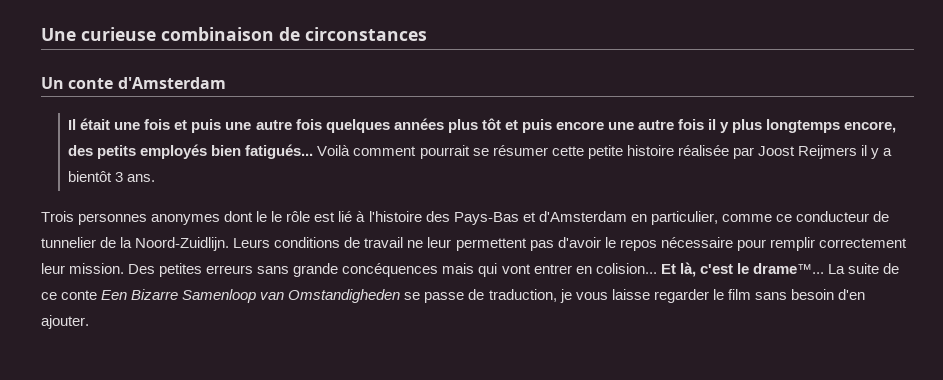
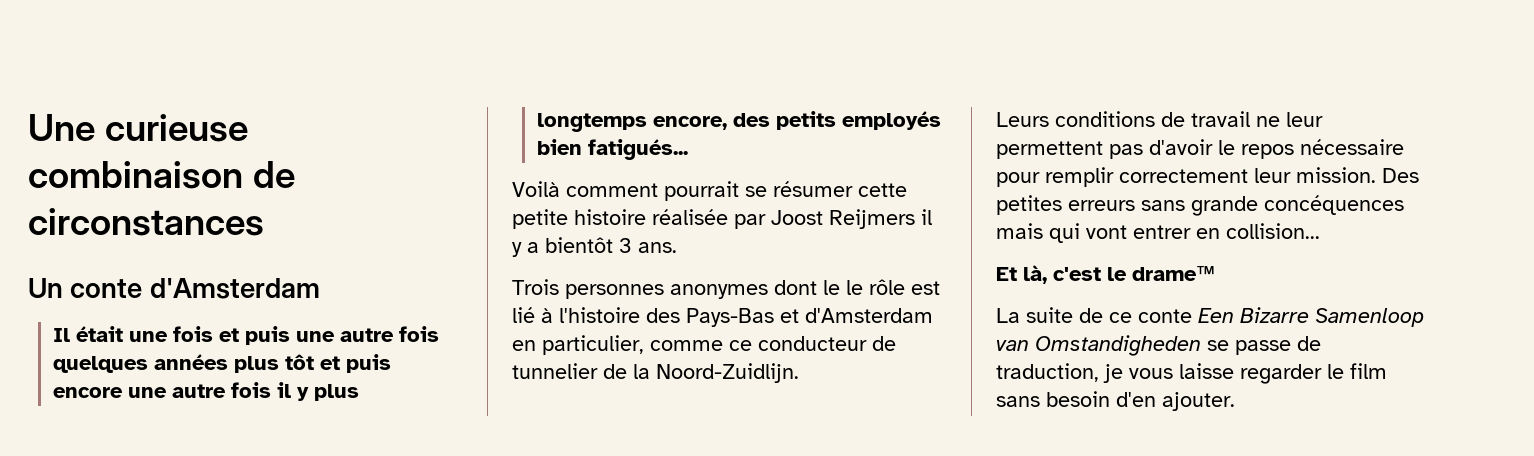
(314, 151) none -> (689, 149) //
(230, 244) none -> (799, 373) //
[595,263,657,274] colision... -> [1226,223,1320,239] collision... //
[752,263,824,274] drame™... -> [1132,266,1215,281] drame™ //

